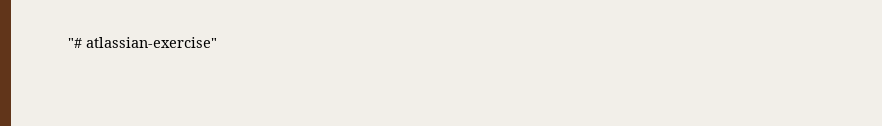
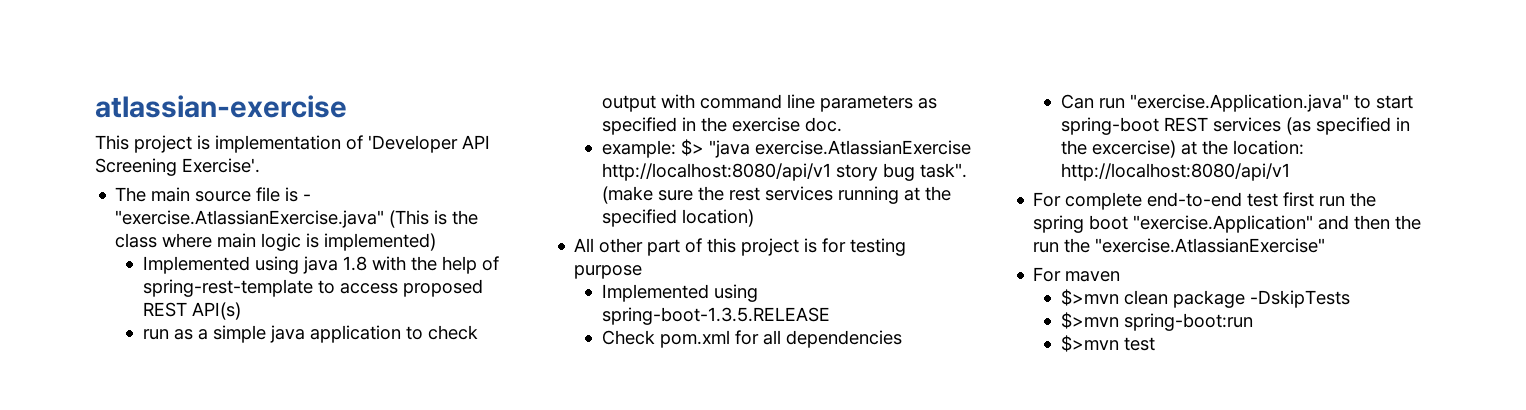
[68,37,217,48] "# atlassian-exercise" -> [95,95,347,118] [95,135,490,153] [95,158,260,176] [115,187,312,202] [115,210,479,228] [115,233,437,251] [142,256,499,274] [142,279,483,297] [142,302,241,320] [142,325,478,343] [601,94,937,112] [601,117,842,135] [601,139,971,158] [601,163,967,181] [601,186,951,204] [601,209,754,227] [574,238,907,256] [574,265,643,279] [601,284,758,302] [601,307,830,325] [601,330,902,348] [1060,94,1413,112] [1060,117,1410,135] [1060,140,1304,158] [1060,163,1290,181] [1033,192,1377,210] [1033,215,1422,233] [1033,238,1326,253] [1033,267,1121,282] [1060,289,1350,308] [1060,312,1253,331] [1060,335,1155,352] atlassian-exercise // This project is implementation of 'Developer API Screening Exercise'. // The main source file is - "exercise.AtlassianExercise.java" (This is the class where main logic is implemented) // Implemented using java 1.8 with the help of spring-rest-template to access proposed REST API(s) // run as a simple java application to check output with command line parameters as specified in the exercise doc. // example: $> "java exercise.AtlassianExercise http://localhost:8080/api/v1 story bug task". (make sure the rest services running at the specified location) // All other part of this project is for testing purpose // Implemented using spring-boot-1.3.5.RELEASE // Check pom.xml for all dependencies // Can run "exercise.Application.java" to start spring-boot REST services (as specified in the excercise) at the location: http://localhost:8080/api/v1 // For complete end-to-end test first run the spring boot "exercise.Application" and then the run the "exercise.AtlassianExercise" // For maven // $>mvn clean package -DskipTests // $>mvn spring-boot:run // $>mvn test

